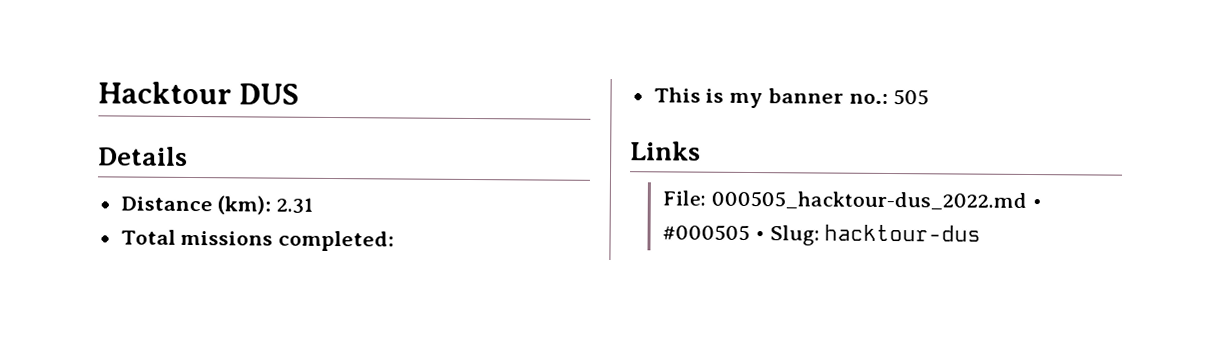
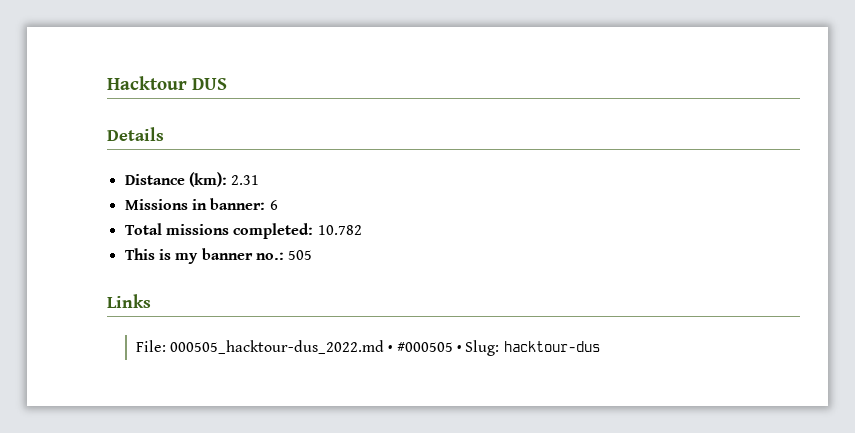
(314, 205) none -> [124,198,278,210] // Missions in banner: 6
(395, 241) none -> [317,225,362,235] 10.782

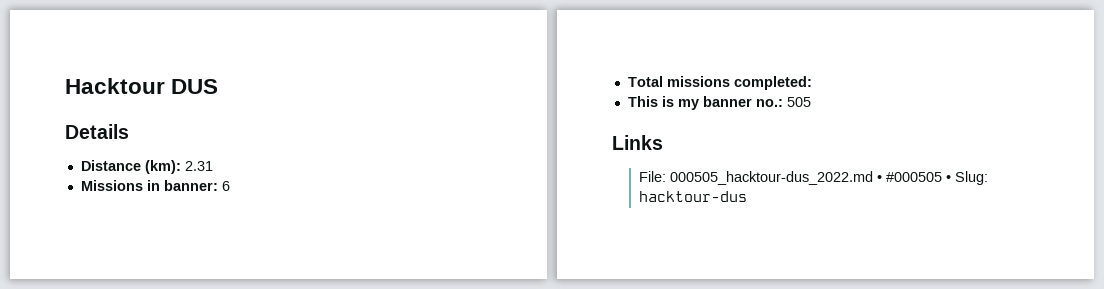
[317,225,362,235] 10.782 -> (812, 83) none

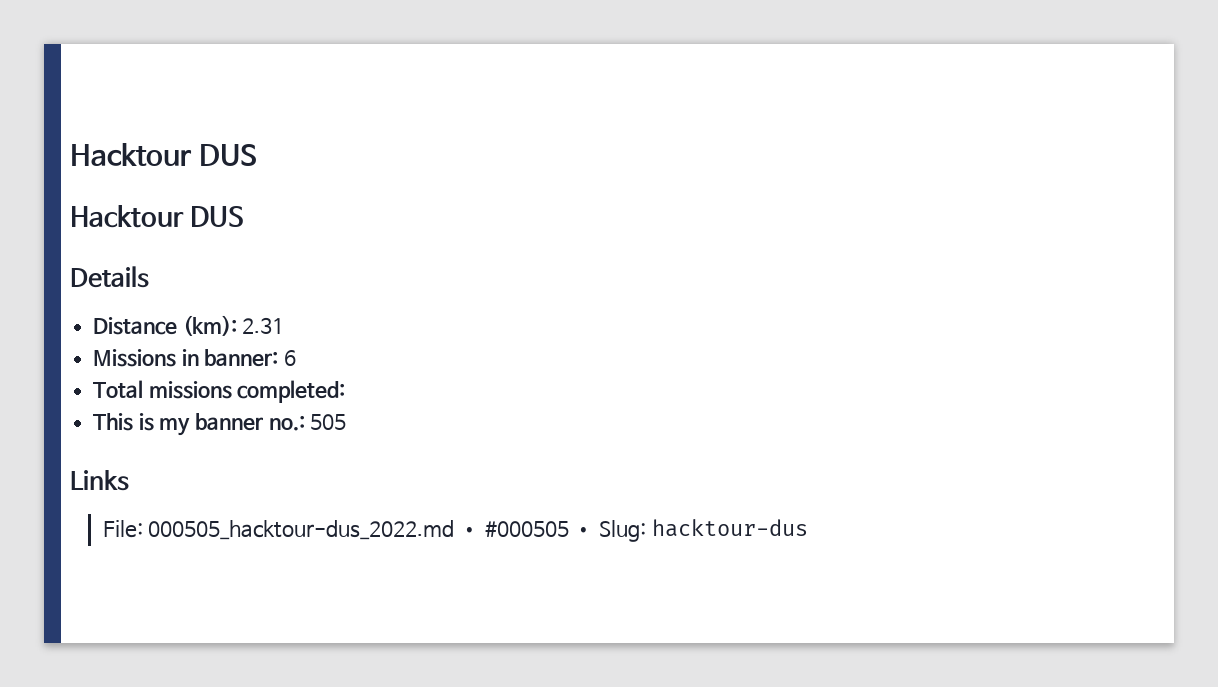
[65,78,219,94] Hacktour DUS -> [70,143,257,166] [70,205,245,228] Hacktour DUS // Hacktour DUS

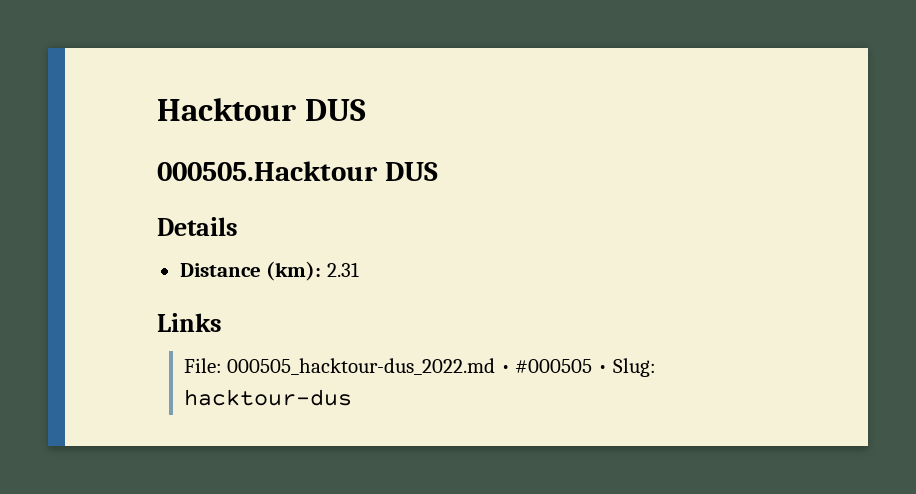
[70,143,257,166] [70,205,184,228] Hacktour DUS // Hacktour -> [157,98,366,121] [157,161,378,181] Hacktour DUS // 000505.Hacktour
[93,349,297,367] [93,380,346,403] [93,413,347,436] // Missions in banner: 6 // Total missions completed: // This is my banner no.: 505 -> (359, 269) none

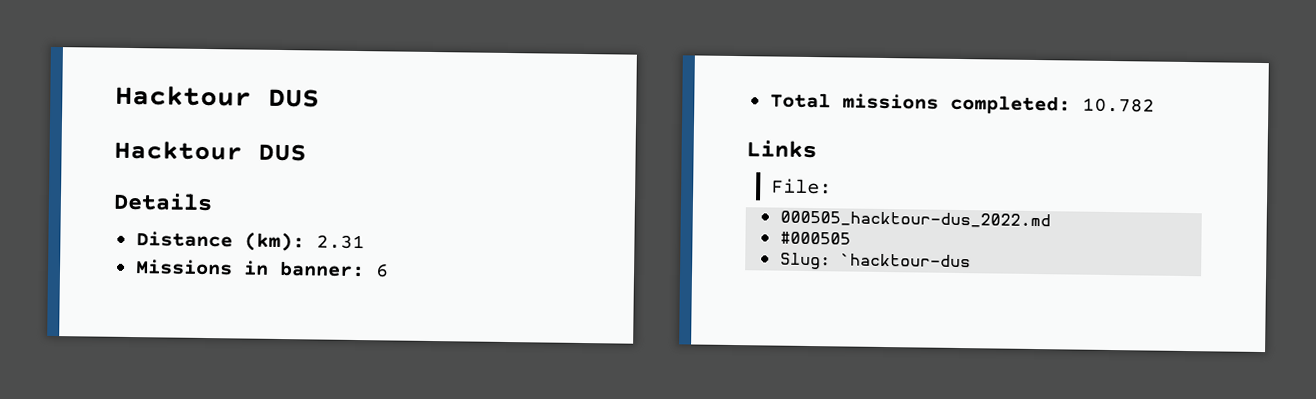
[157,98,366,121] [157,161,378,181] Hacktour DUS // 000505.Hacktour -> [115,85,320,108] [114,140,243,161] Hacktour DUS // Hacktour
(359, 269) none -> [134,259,389,278] [769,92,1155,115] // Missions in banner: 6 // Total missions completed: 10.782
(222, 365) none -> (832, 186) //
[500,365,510,373] • -> (1051, 219) //
[597,358,656,377] [183,389,352,406] • Slug: hacktour-dus -> [779,252,971,270] // Slug: `hacktour-dus

